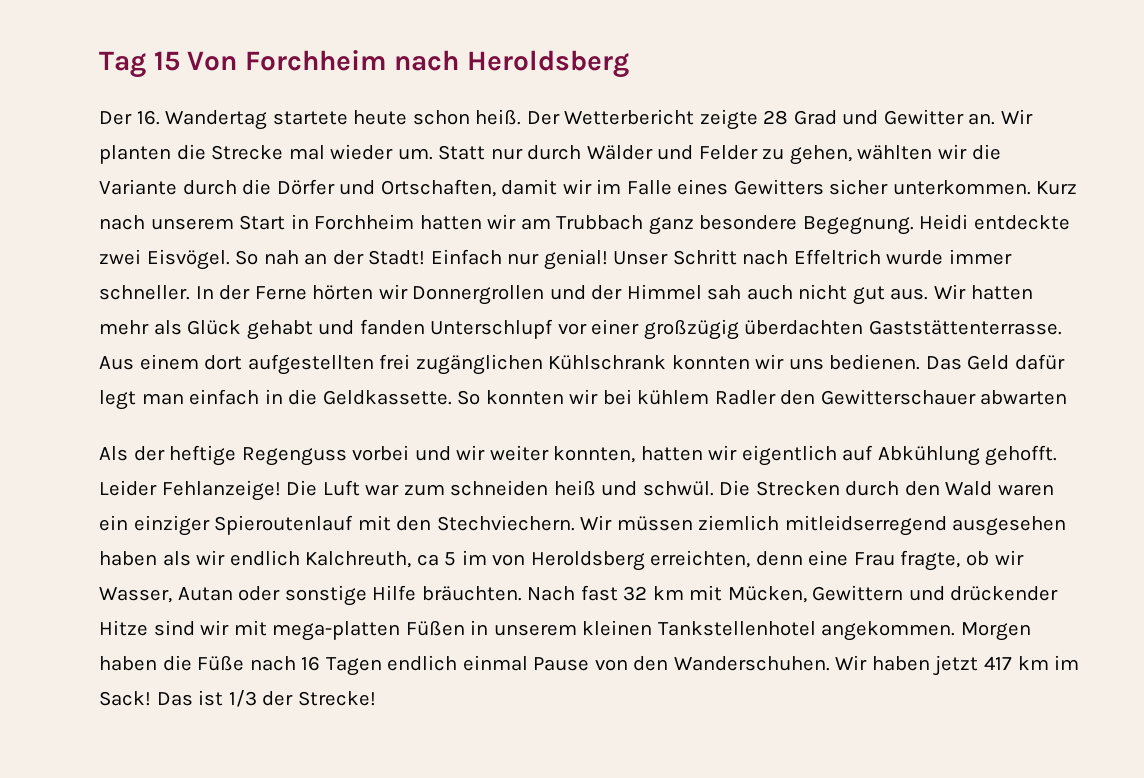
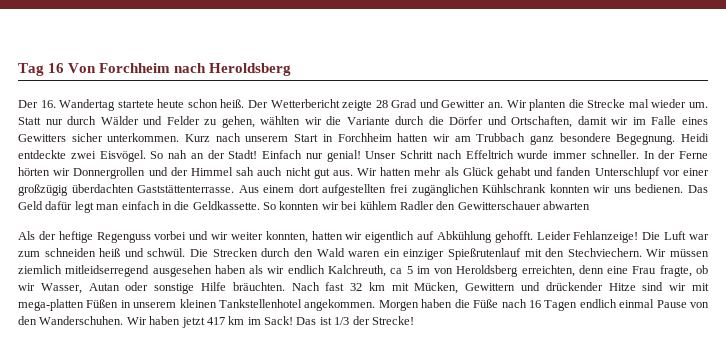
[153,51,180,71] 15 -> [48,63,65,73] 16
[214,515,354,535] Spieroutenlauf -> [447,248,521,260] Spießrutenlauf

